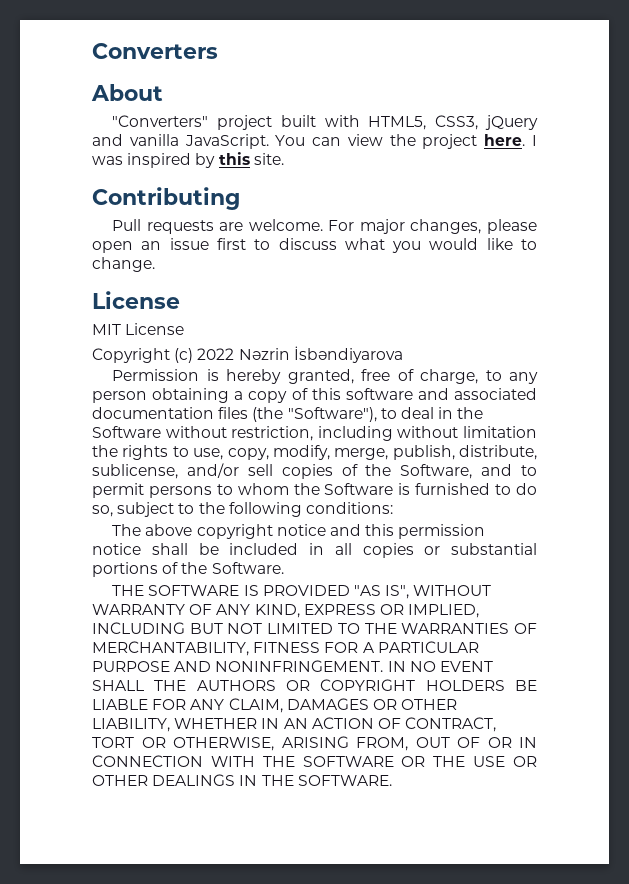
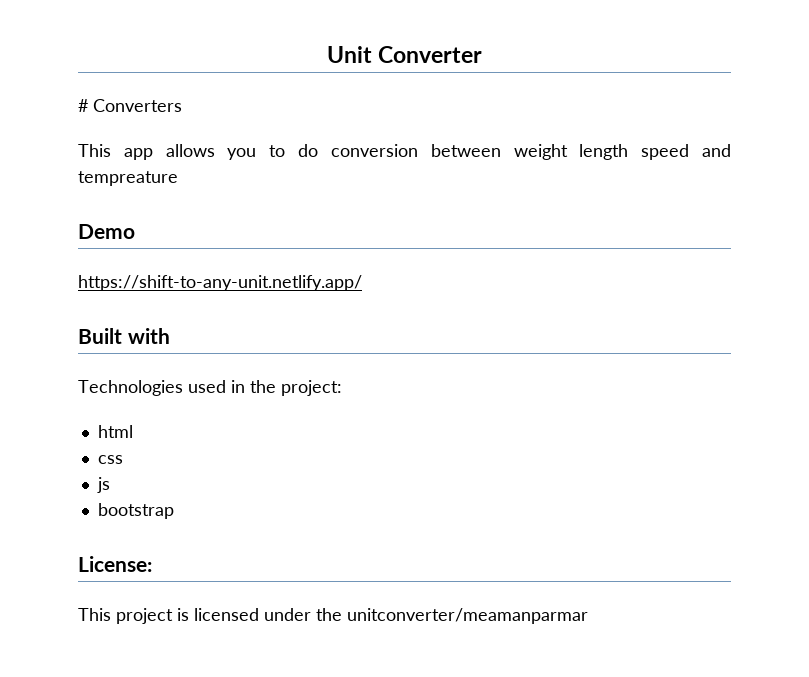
[92,43,218,59] [91,84,163,101] [112,115,538,130] [92,134,537,149] [92,152,284,168] [92,187,240,210] [112,219,537,234] [92,238,537,253] [92,257,155,272] [92,291,180,309] [92,323,185,335] [92,346,403,363] [112,369,538,384] [92,388,537,403] [92,407,484,422] [92,426,537,441] [92,445,537,460] [92,463,537,479] [92,483,538,498] [92,502,393,517] [112,524,486,539] [92,543,537,558] [92,562,284,577] [112,585,492,599] [92,604,480,618] [92,622,537,634] [92,641,479,656] [92,660,493,672] [92,679,537,691] [92,698,458,713] [92,717,497,732] [92,736,537,751] [92,755,537,767] [92,774,392,786] Converters // About // "Converters" project built with HTML5, CSS3, jQuery and vanilla JavaScript. You can view the project here. I was inspired by this site. // Contributing // Pull requests are welcome. For major changes, please open an issue first to discuss what you would like to change. // License // MIT License // Copyright (c) 2022 Nəzrin İsbəndiyarova // Permission is hereby granted, free of charge, to any person obtaining a copy of this software and associated documentation files (the "Software"), to deal in the Software without restriction, including without limitation the rights to use, copy, modify, merge, publish, distribute, sublicense, and/or sell copies of the Software, and to permit persons to whom the Software is furnished to do so, subject to the following conditions: // The above copyright notice and this permission notice shall be included in all copies or substantial portions of the Software. // THE SOFTWARE IS PROVIDED "AS IS", WITHOUT WARRANTY OF ANY KIND, EXPRESS OR IMPLIED, INCLUDING BUT NOT LIMITED TO THE WARRANTIES OF MERCHANTABILITY, FITNESS FOR A PARTICULAR PURPOSE AND NONINFRINGEMENT. IN NO EVENT SHALL THE AUTHORS OR COPYRIGHT HOLDERS BE LIABLE FOR ANY CLAIM, DAMAGES OR OTHER LIABILITY, WHETHER IN AN ACTION OF CONTRACT, TORT OR OTHERWISE, ARISING FROM, OUT OF OR IN CONNECTION WITH THE SOFTWARE OR THE USE OR OTHER DEALINGS IN THE SOFTWARE. -> [326,46,483,63] [78,99,182,112] [78,144,731,160] [78,171,178,186] [78,224,135,239] [78,275,362,291] [78,328,170,344] [78,380,342,396] [97,425,133,438] [97,455,123,464] [96,477,110,493] [97,503,174,519] [78,556,152,572] [78,608,588,624] Unit Converter // # Converters // This app allows you to do conversion between weight length speed and tempreature // Demo // https://shift-to-any-unit.netlify.app/ // Built with // Technologies used in the project: // html // css // js // bootstrap // License: // This project is licensed under the unitconverter/meamanparmar

